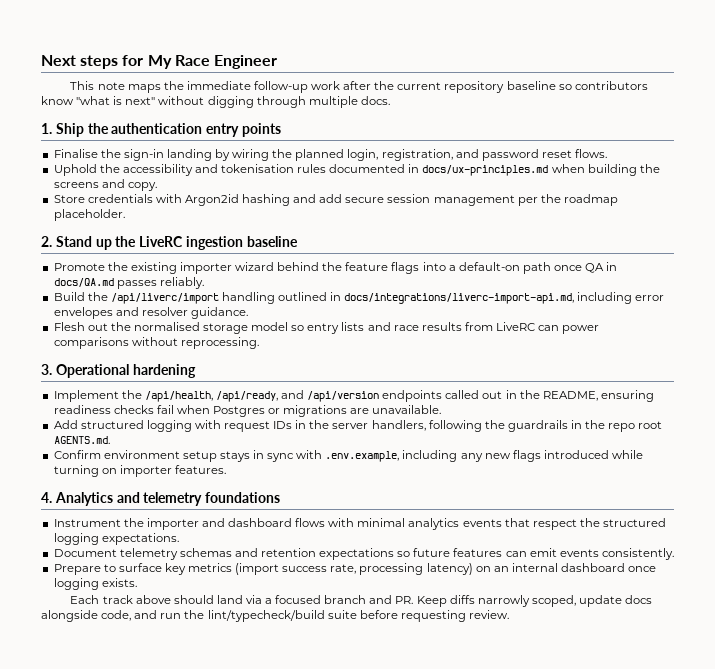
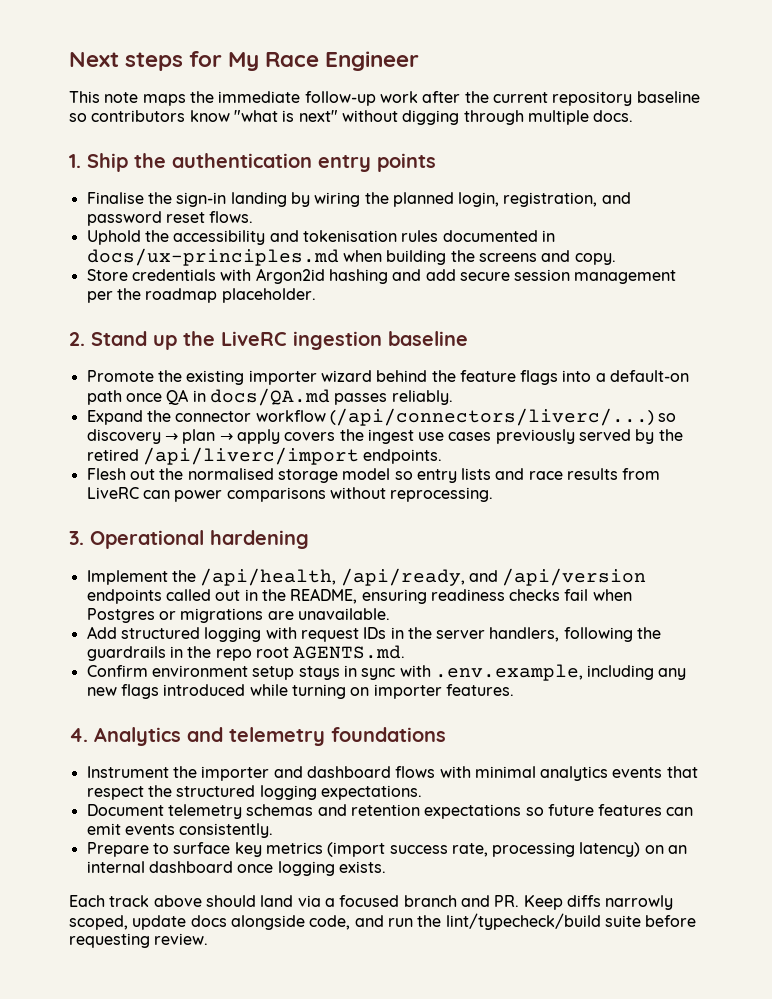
[53,292,665,304] [53,307,248,319] Build the /api/liverc/import handling outlined in docs/integrations/liverc-import-api.md, including error envelopes and resolver guidance. -> [86,408,677,426] [86,429,683,444] [86,447,443,465] Expand the connector workflow (/api/connectors/liverc/...) so discovery → plan → apply covers the ingest use cases previously served by the retired /api/liverc/import endpoints.

